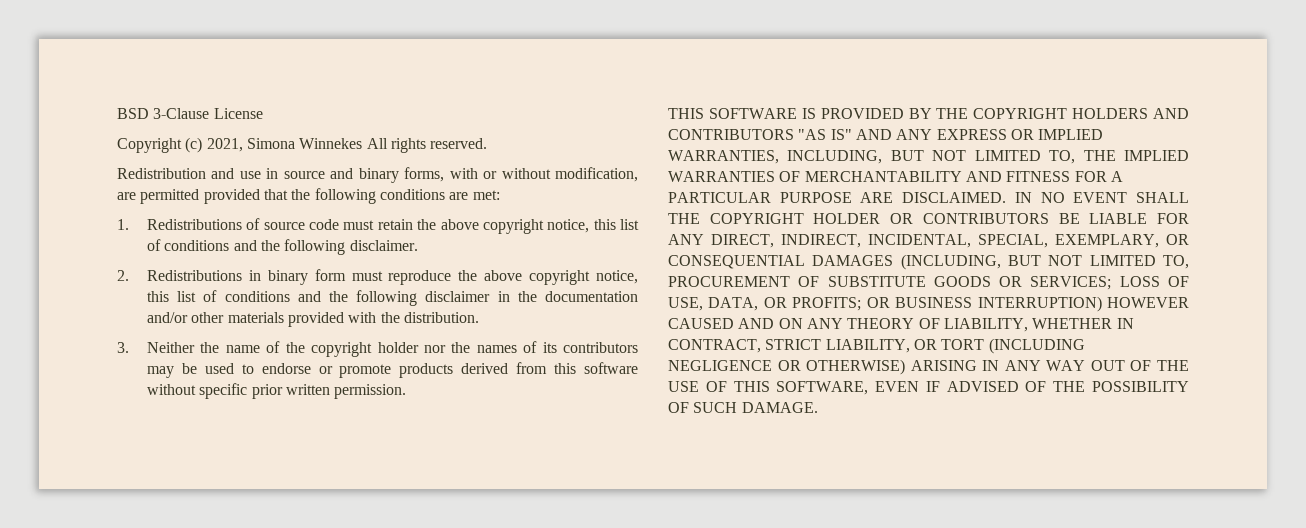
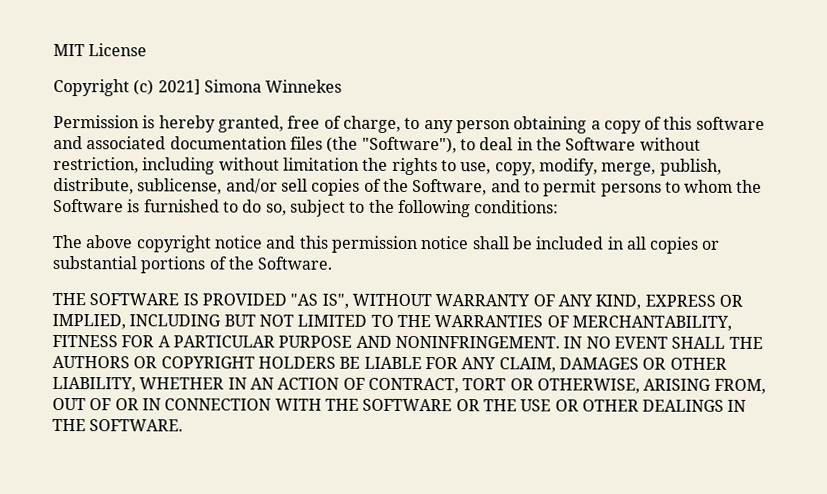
[117,108,210,119] BSD 3-Clause -> [53,43,85,57] MIT
[206,138,243,152] 2021, -> [157,79,201,95] 2021]
[366,138,488,153] [117,167,638,183] [117,188,500,204] [117,218,639,234] [147,239,418,255] [117,269,639,285] [147,290,639,306] [147,312,479,327] [117,341,638,357] [147,362,638,378] [147,383,407,399] [668,108,1189,119] [668,129,1104,140] [668,150,1189,164] [668,171,1002,182] All rights reserved. // Redistribution and use in source and binary forms, with or without modification, are permitted provided that the following conditions are met: // 1. Redistributions of source code must retain the above copyright notice, this list of conditions and the following disclaimer. // 2. Redistributions in binary form must reproduce the above copyright notice, this list of conditions and the following disclaimer in the documentation and/or other materials provided with the distribution. // 3. Neither the name of the copyright holder nor the names of its contributors may be used to endorse or promote products derived from this software without specific prior written permission. // THIS SOFTWARE IS PROVIDED BY THE COPYRIGHT HOLDERS AND CONTRIBUTORS "AS IS" AND ANY EXPRESS OR IMPLIED WARRANTIES, INCLUDING, BUT NOT LIMITED TO, THE IMPLIED WARRANTIES OF MERCHANTABILITY AND -> [53,114,765,134] [53,135,701,154] [53,156,722,176] [53,177,763,197] [53,198,560,218] [52,234,721,254] [52,255,333,274] [52,292,743,310] [52,313,732,331] // Permission is hereby granted, free of charge, to any person obtaining a copy of this software and associated documentation files (the "Software"), to deal in the Software without restriction, including without limitation the rights to use, copy, modify, merge, publish, distribute, sublicense, and/or sell copies of the Software, and to permit persons to whom the Software is furnished to do so, subject to the following conditions: // The above copyright notice and this permission notice shall be included in all copies or substantial portions of the Software. // THE SOFTWARE IS PROVIDED "AS IS", WITHOUT WARRANTY OF ANY KIND, EXPRESS OR IMPLIED, INCLUDING BUT NOT LIMITED TO THE WARRANTIES OF MERCHANTABILITY,
[860,192,1007,203] ARE DISCLAIMED. -> [355,335,560,349] AND NONINFRINGEMENT.
[709,213,1189,224] [668,234,1189,248] [668,254,1189,270] [668,276,1189,290] [668,296,1189,312] [668,318,1134,332] [668,338,1085,354] [668,359,1189,375] [668,381,1189,395] [668,402,818,413] COPYRIGHT HOLDER OR CONTRIBUTORS BE LIABLE FOR ANY DIRECT, INDIRECT, INCIDENTAL, SPECIAL, EXEMPLARY, OR CONSEQUENTIAL DAMAGES (INCLUDING, BUT NOT LIMITED TO, PROCUREMENT OF SUBSTITUTE GOODS OR SERVICES; LOSS OF USE, DATA, OR PROFITS; OR BUSINESS INTERRUPTION) HOWEVER CAUSED AND ON ANY THEORY OF LIABILITY, WHETHER IN CONTRACT, STRICT LIABILITY, OR TORT (INCLUDING NEGLIGENCE OR OTHERWISE) ARISING IN ANY WAY OUT OF THE USE OF THIS SOFTWARE, EVEN IF ADVISED OF THE POSSIBILITY OF SUCH DAMAGE. -> [52,355,727,373] [52,376,766,394] [52,397,747,412] [52,418,184,432] AUTHORS OR COPYRIGHT HOLDERS BE LIABLE FOR ANY CLAIM, DAMAGES OR OTHER LIABILITY, WHETHER IN AN ACTION OF CONTRACT, TORT OR OTHERWISE, ARISING FROM, OUT OF OR IN CONNECTION WITH THE SOFTWARE OR THE USE OR OTHER DEALINGS IN THE SOFTWARE.

